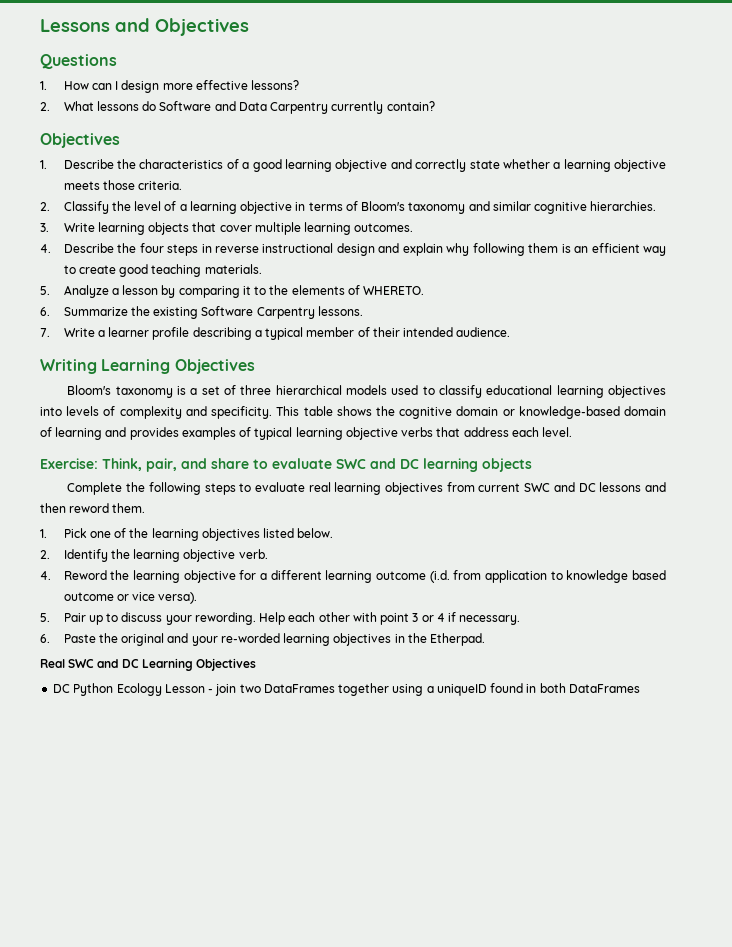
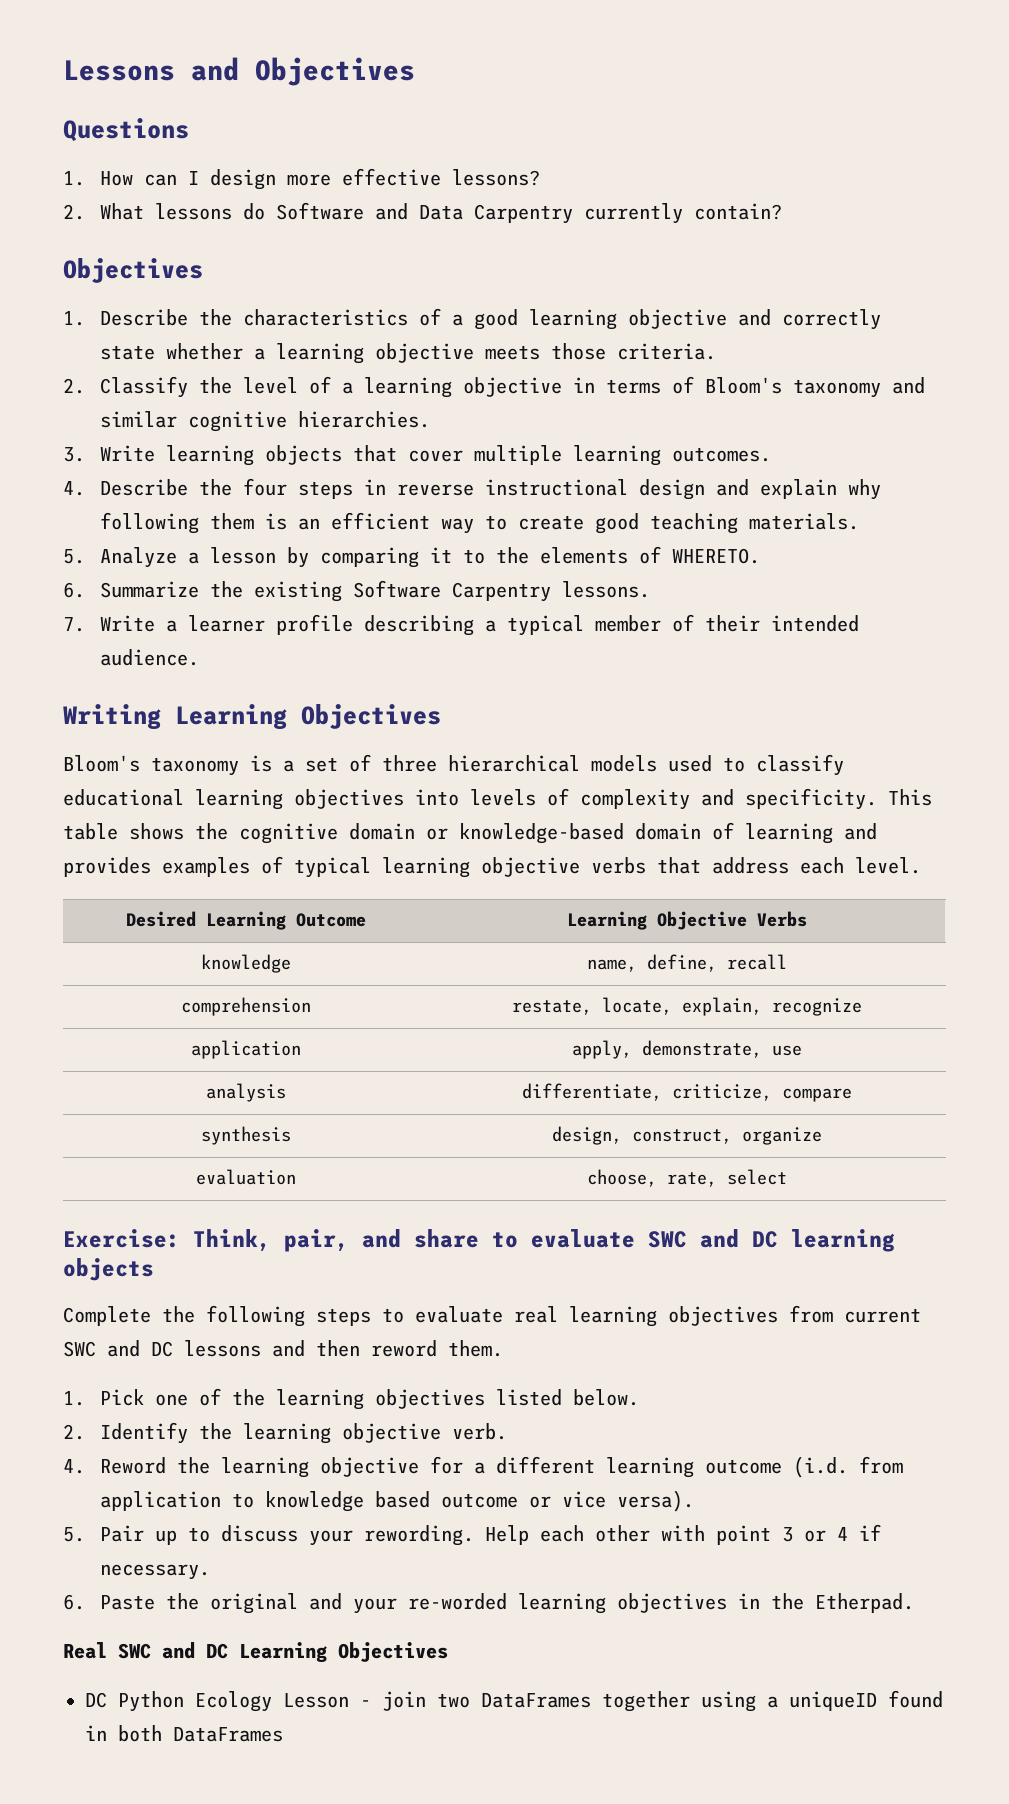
(573, 432) none -> [125,911,366,930] [566,911,807,930] [200,954,291,973] [586,954,787,972] [180,997,311,1016] [511,997,862,1016] [190,1040,301,1059] [571,1040,802,1059] [205,1083,286,1102] [521,1083,852,1102] [200,1126,291,1145] [551,1126,822,1145] [195,1169,296,1185] [586,1169,787,1187] // Desired Learning Outcome | Learning Objective Verbs // knowledge | name, define, recall // comprehension | restate, locate, explain, recognize // application | apply, demonstrate, use // analysis | differentiate, criticize, compare // synthesis | design, construct, organize // evaluation | choose, rate, select

